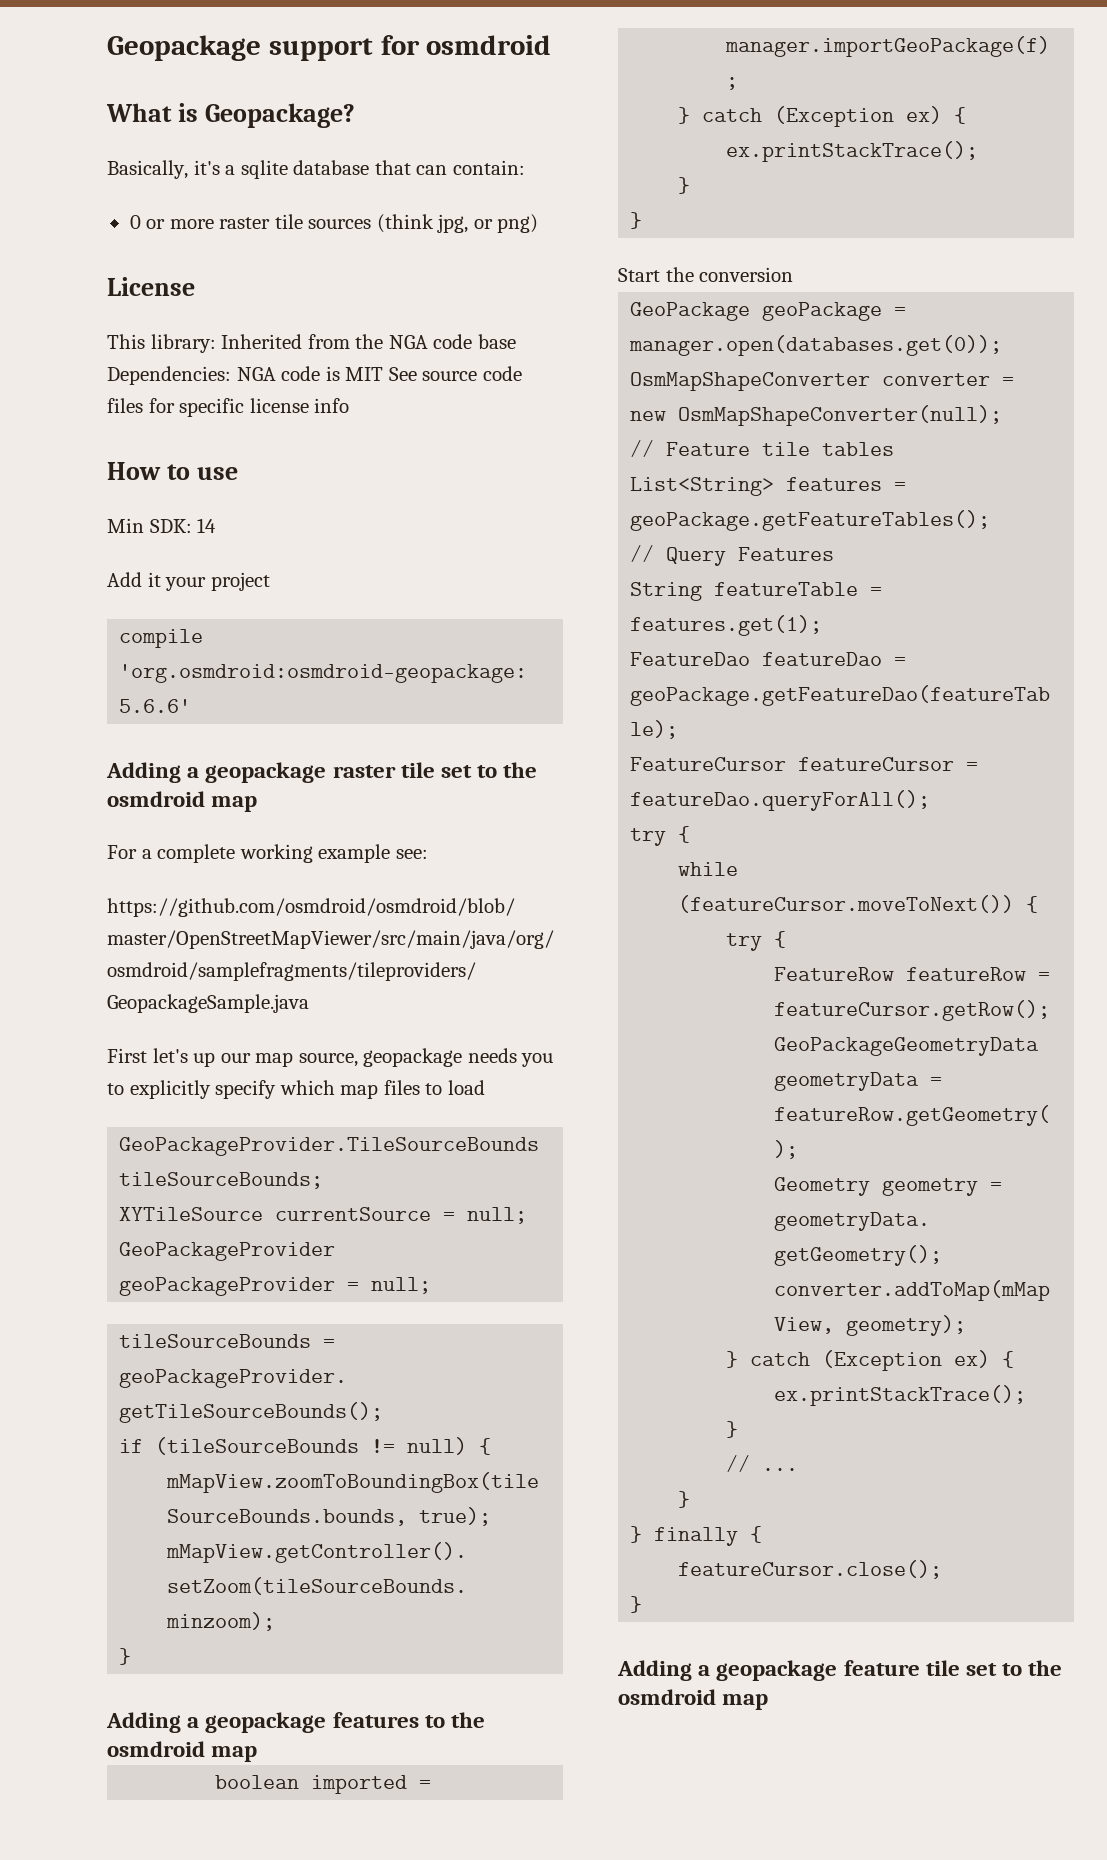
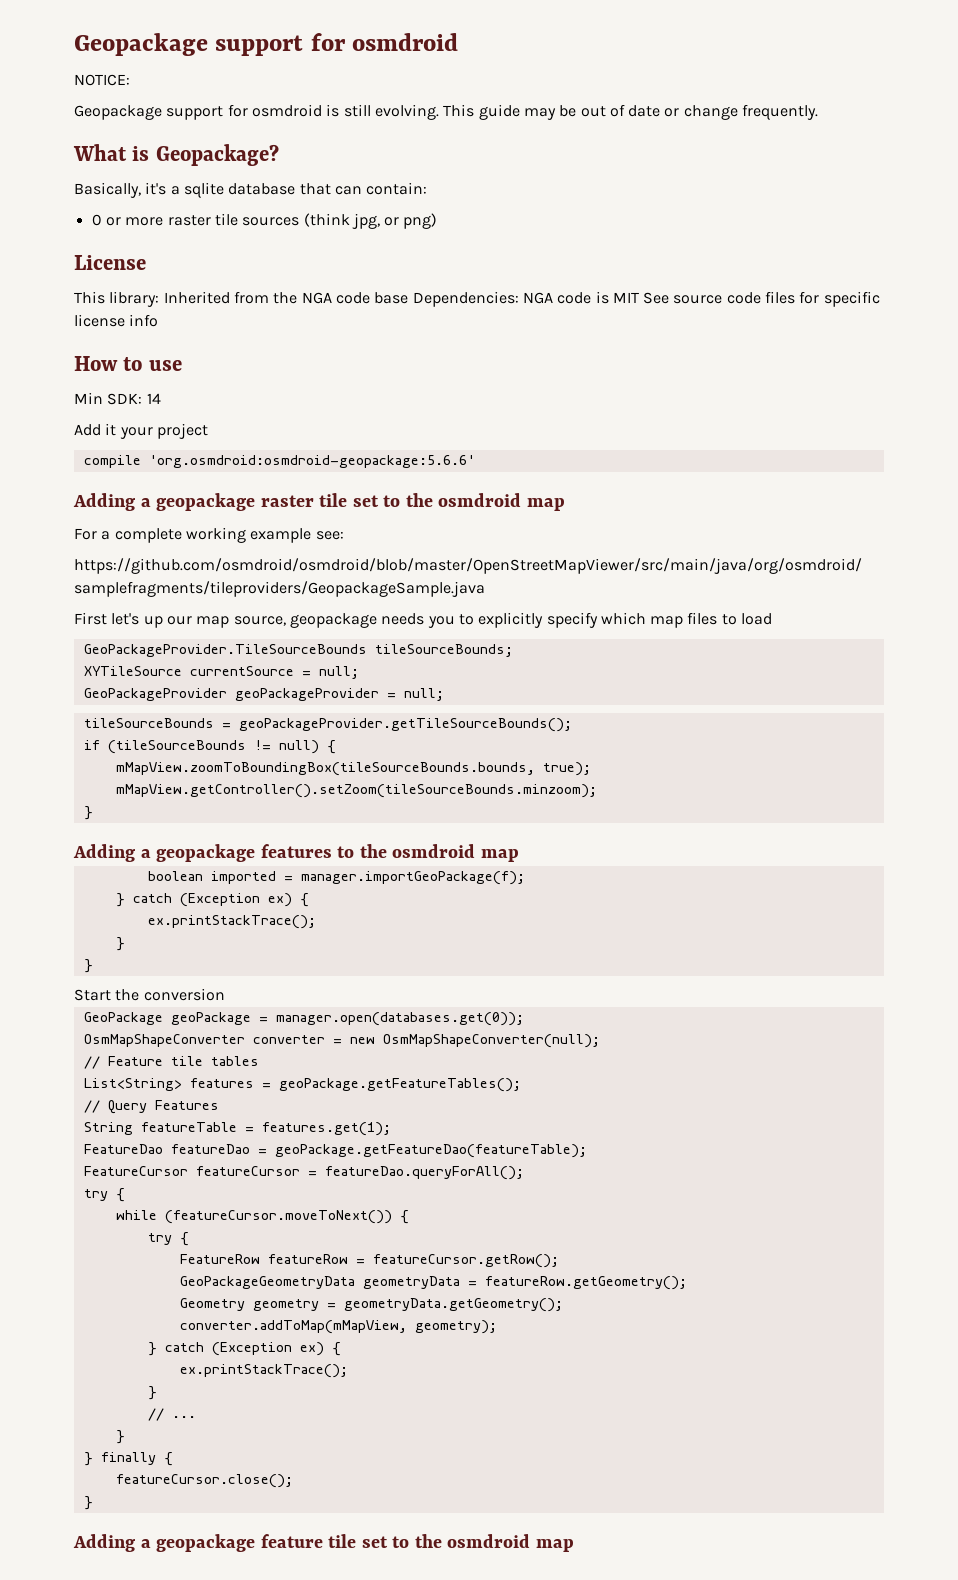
[107,35,552,61] Geopackage support for osmdroid -> [74,33,459,56] [74,74,130,86] [74,104,819,120] Geopackage support for osmdroid // NOTICE: // Geopackage support for osmdroid is still evolving. This guide may be out of date or change frequently.

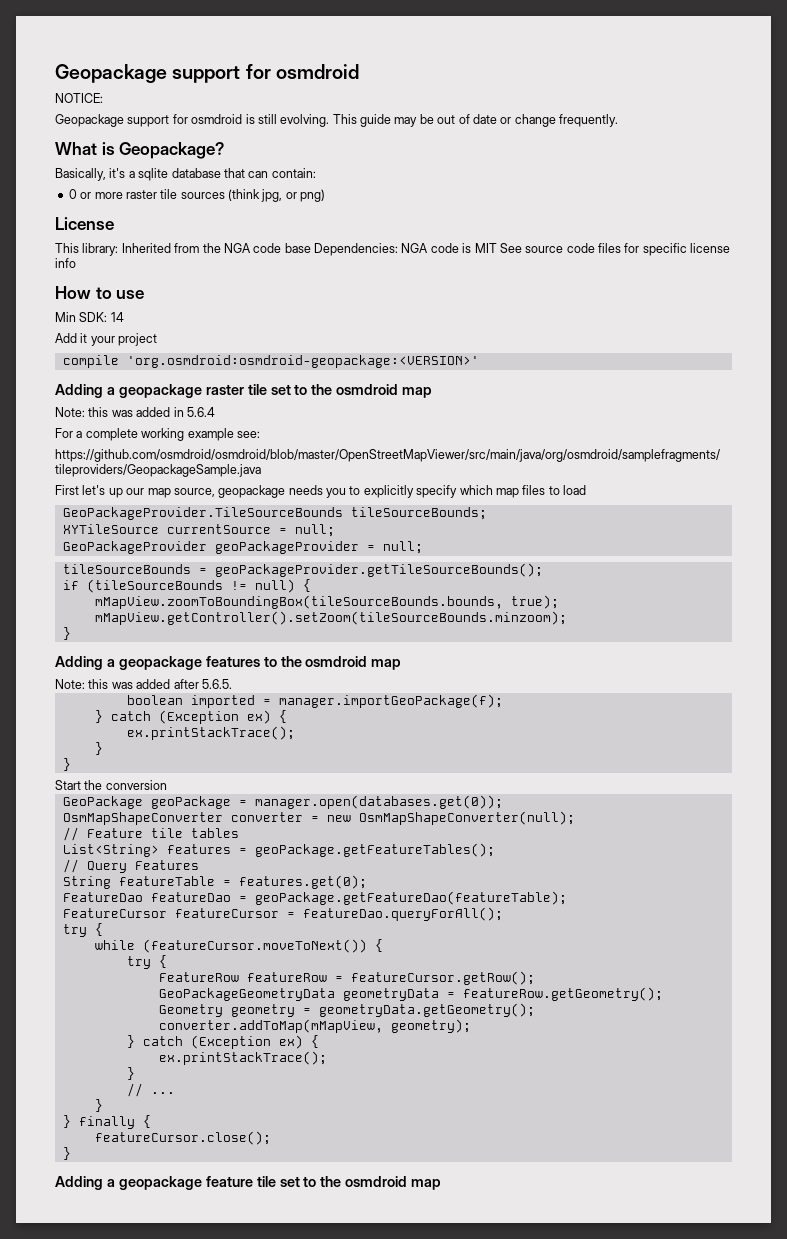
[148,455,475,468] 'org.osmdroid:osmdroid-geopackage:5.6.6' -> [126,355,479,368] 'org.osmdroid:osmdroid-geopackage:<VERSION>'
(565, 504) none -> [55,407,215,417] // Note: this was added in 5.6.4
(519, 855) none -> [55,679,232,689] // Note: this was added after 5.6.5.
[261,1122,391,1136] features.get(1); -> [238,875,367,889] features.get(0);

